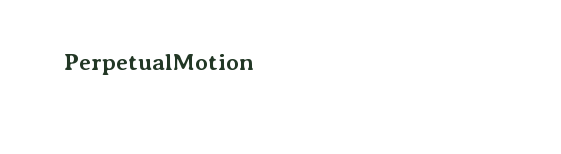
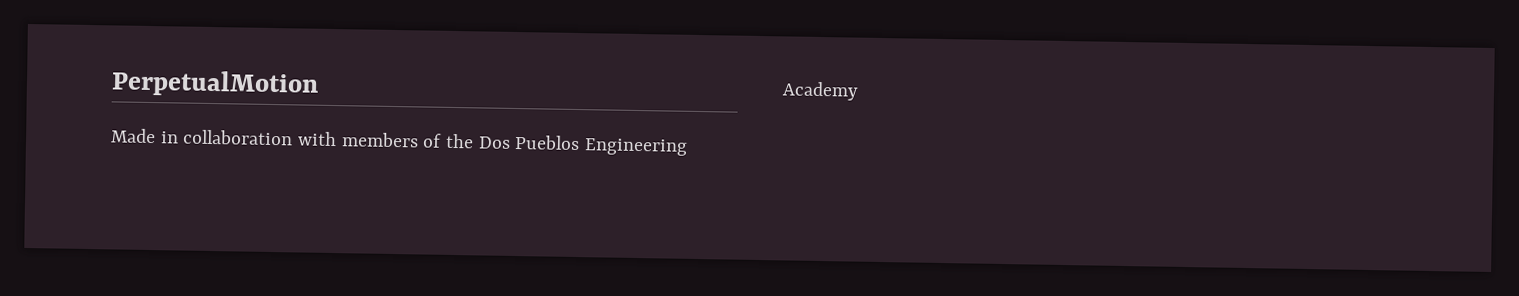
(254, 64) none -> [111,128,689,156] [782,81,859,101] // Made in collaboration with members of the Dos Pueblos Engineering Academy

